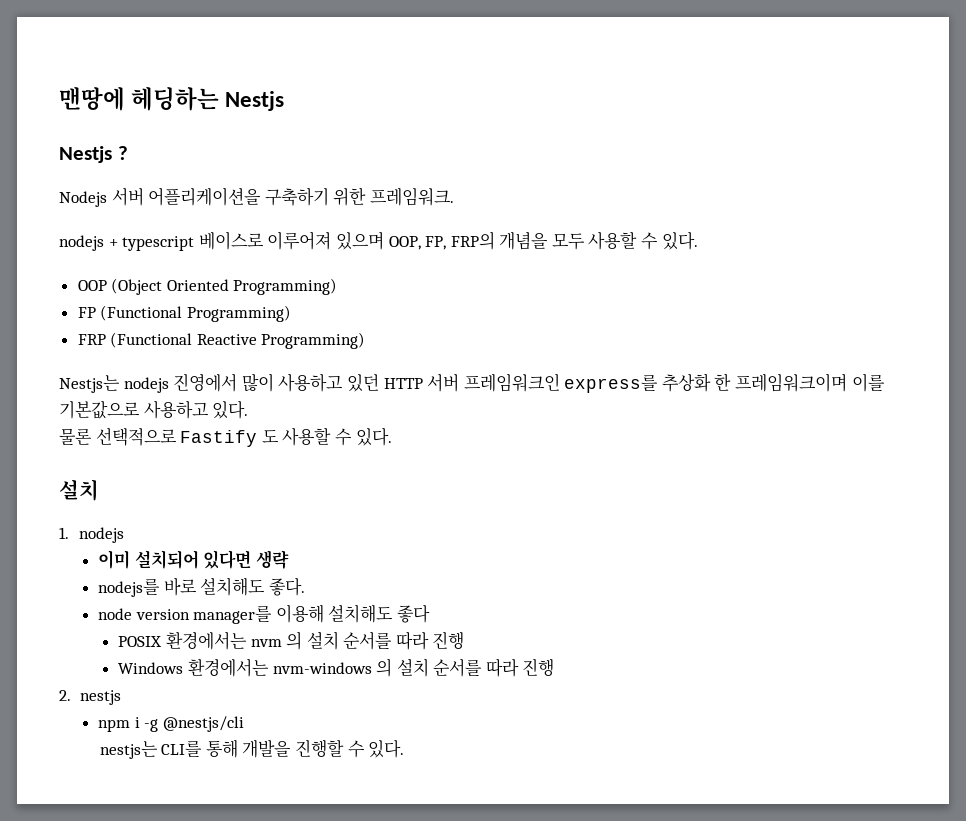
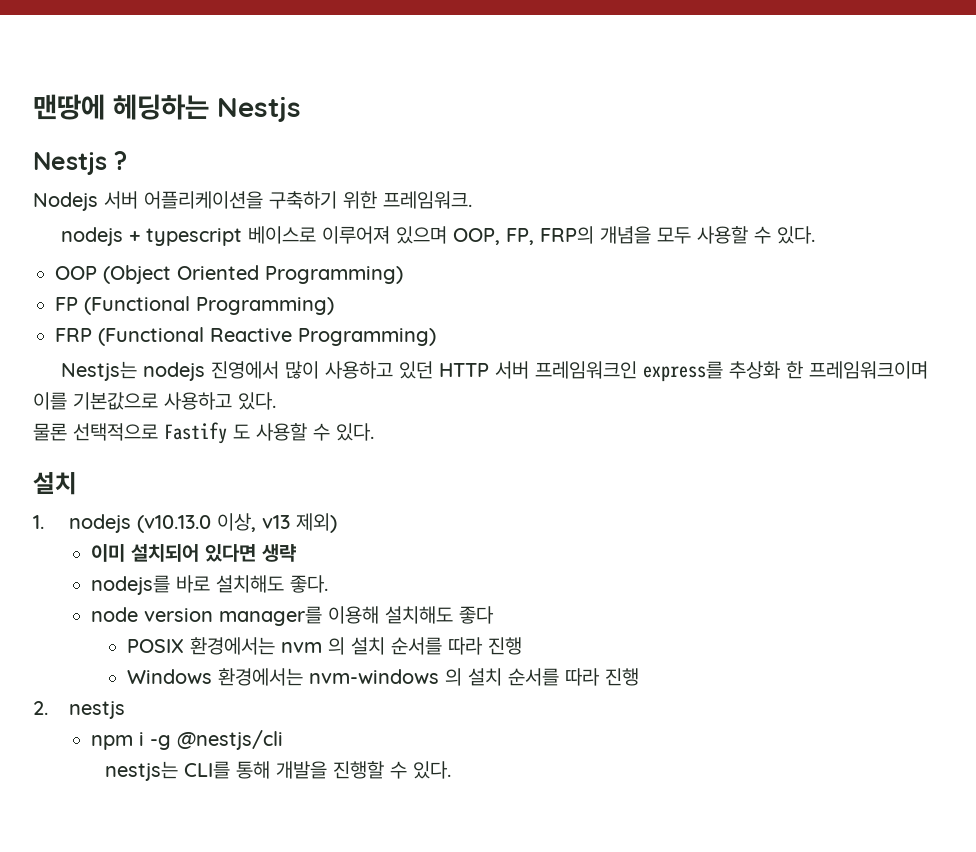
(125, 535) none -> [137,513,338,533] (v10.13.0 이상, v13 제외)

